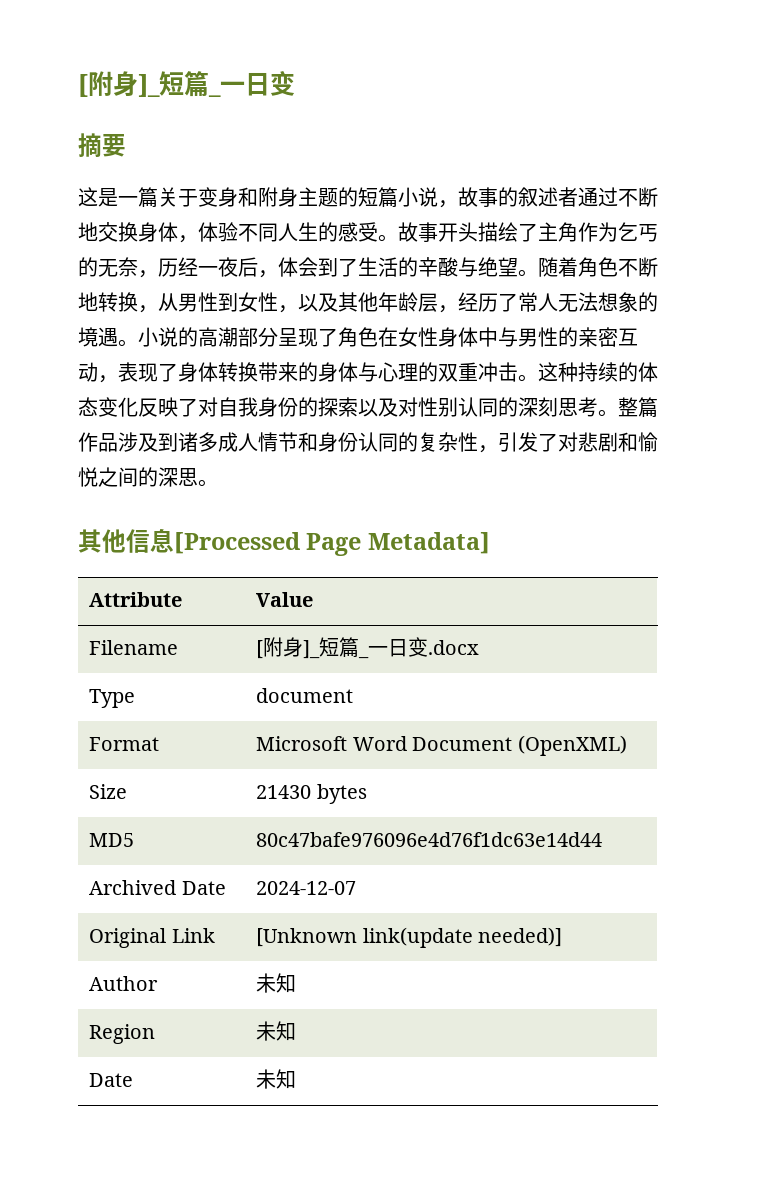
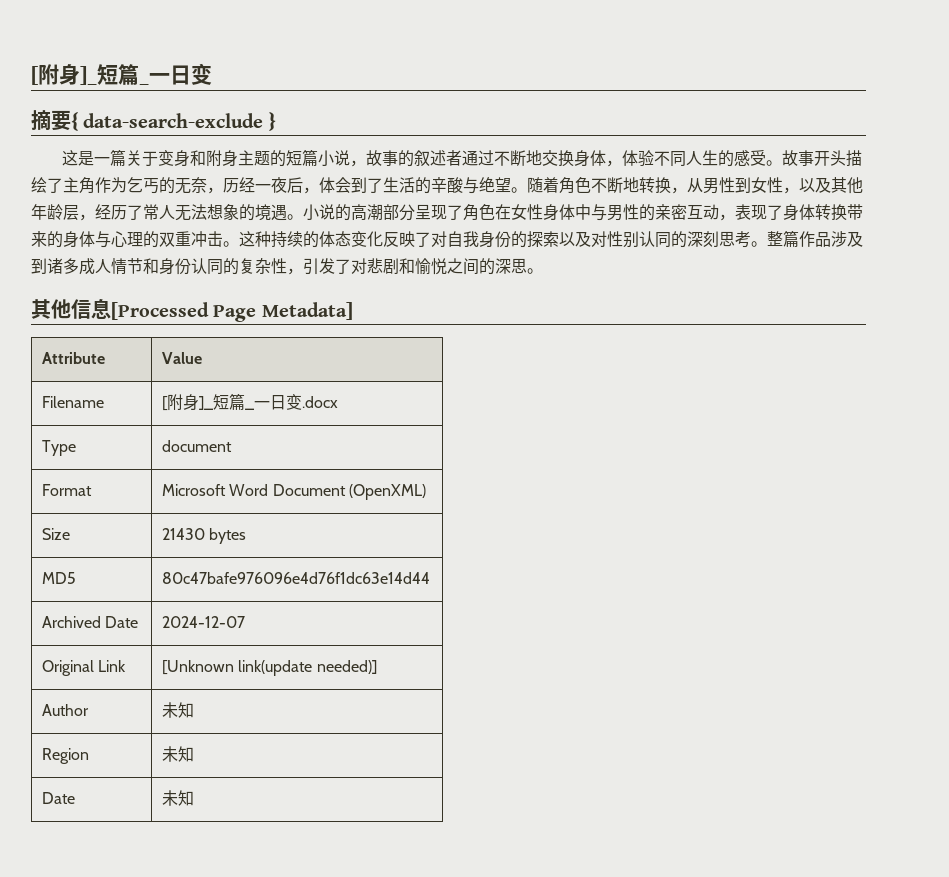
(126, 145) none -> [71,112,276,131] { data-search-exclude }

